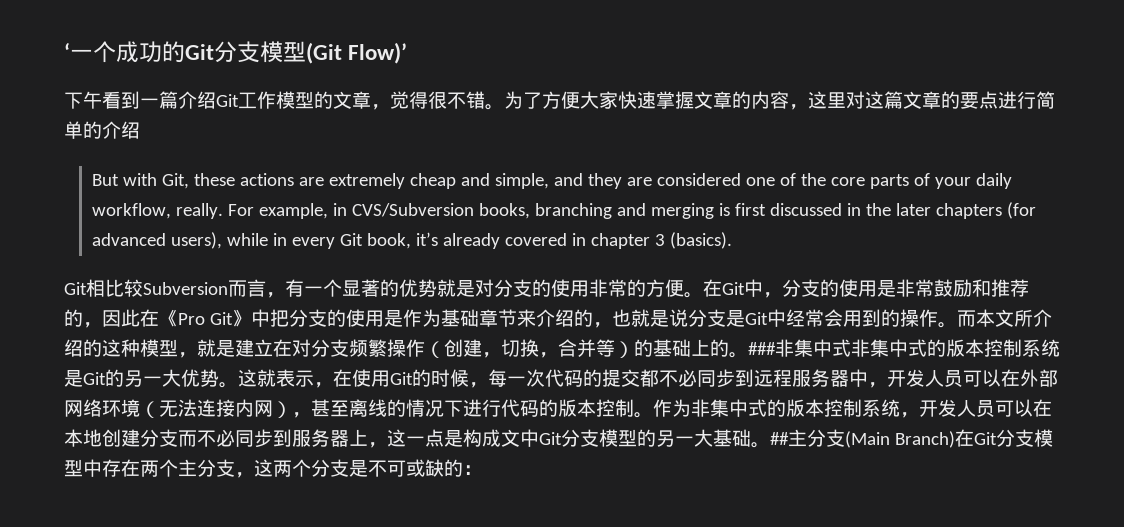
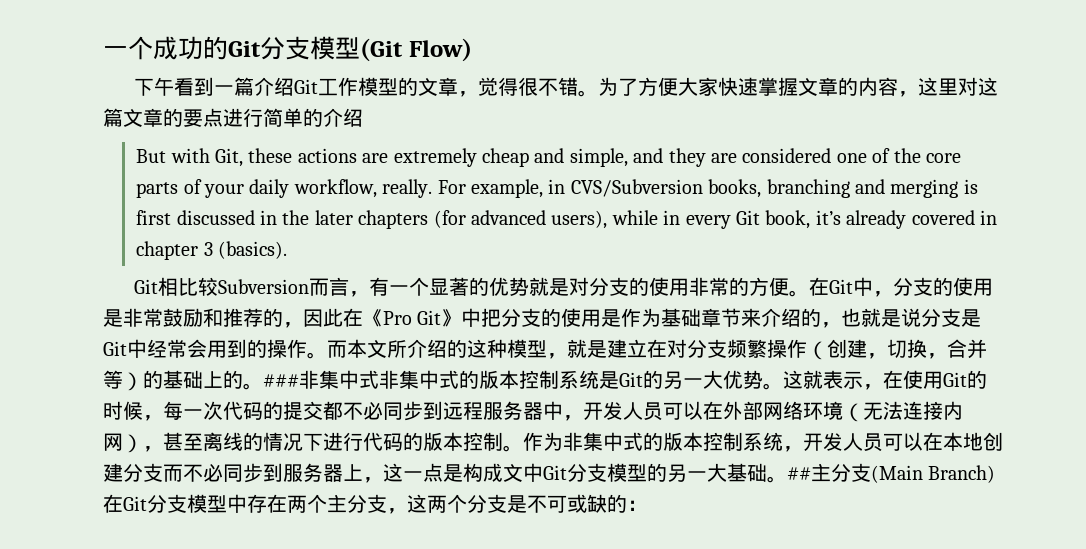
[64,43,70,60] ‘ -> (103, 51) none
[348,42,408,64] Flow)’ -> [408,38,472,62] Flow)

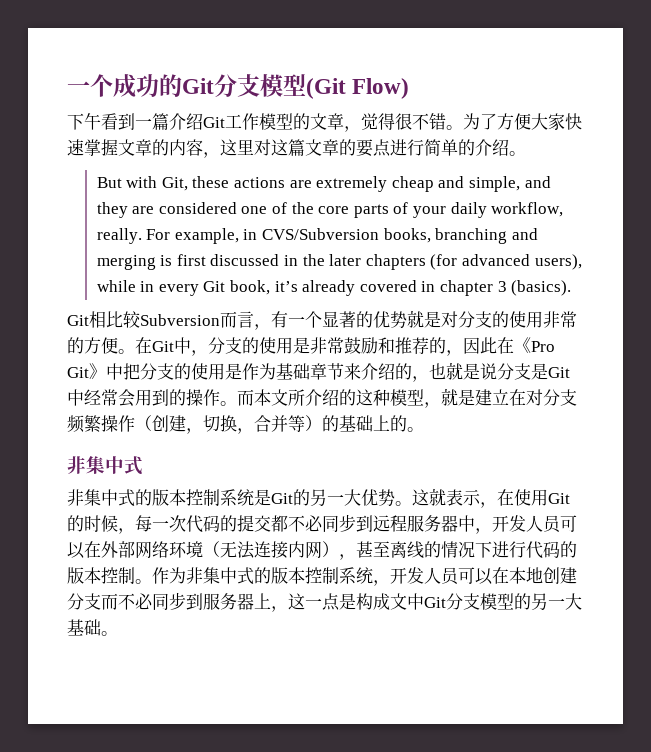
(363, 117) none -> [509,151,526,156] 。
[263,370,379,389] ###非集中式 -> [67,456,143,475] // 非集中式 //
[787,463,996,483] [103,494,647,514] ##主分支(Main Branch)在Git分支模型中存在两个主分支，这两个分支是不可或缺的： -> (118, 633) none

